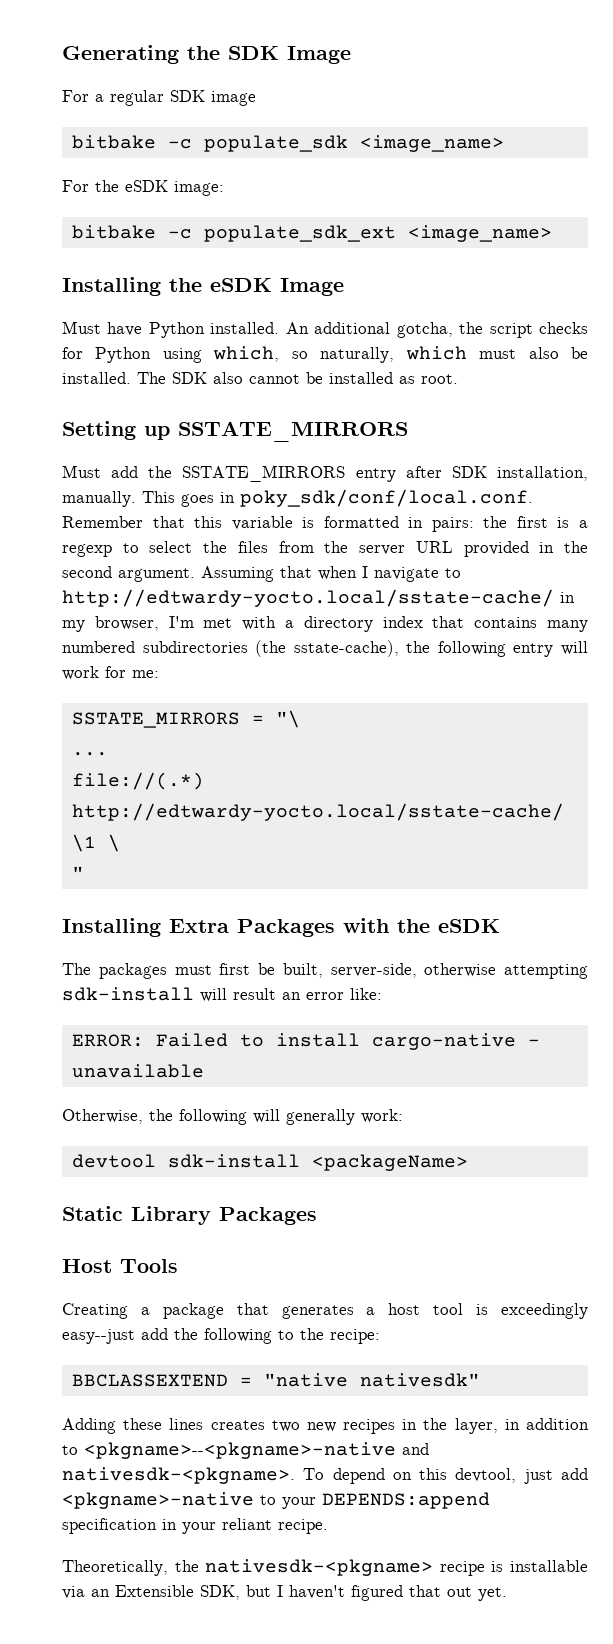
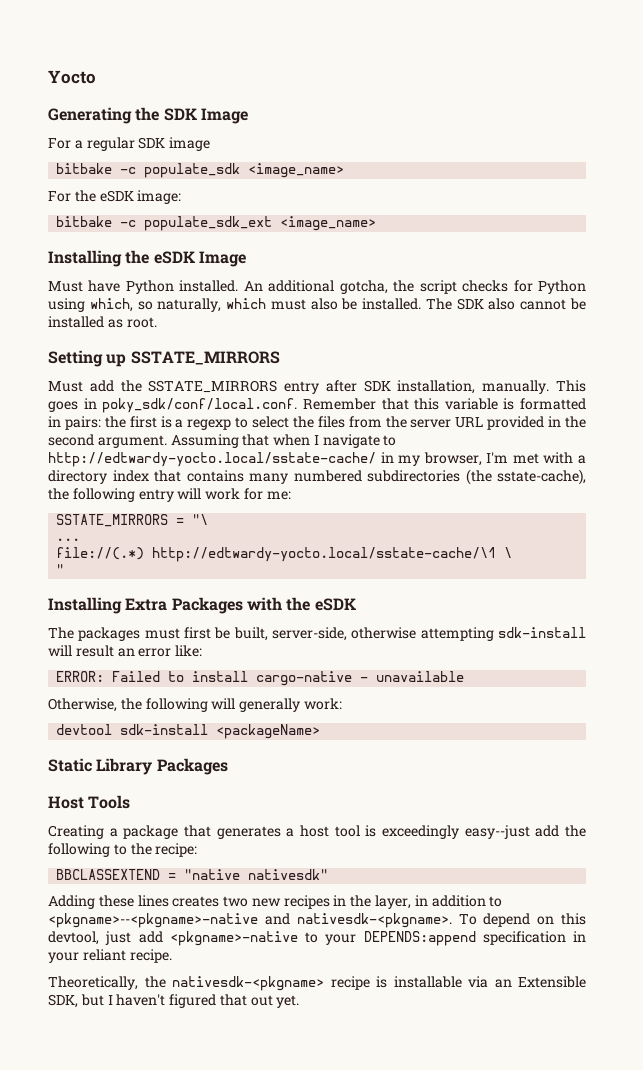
(62, 54) none -> [48,70,96,84] Yocto //

